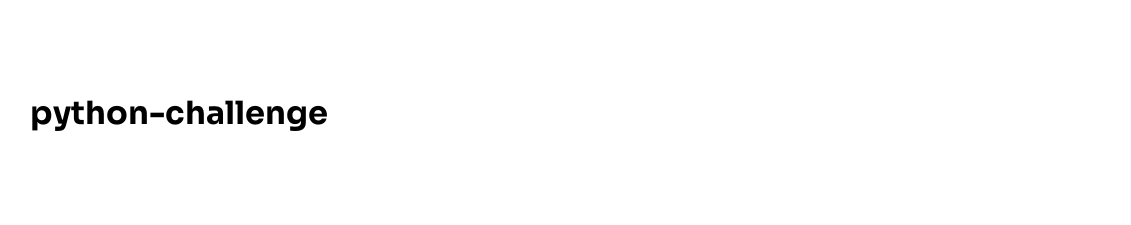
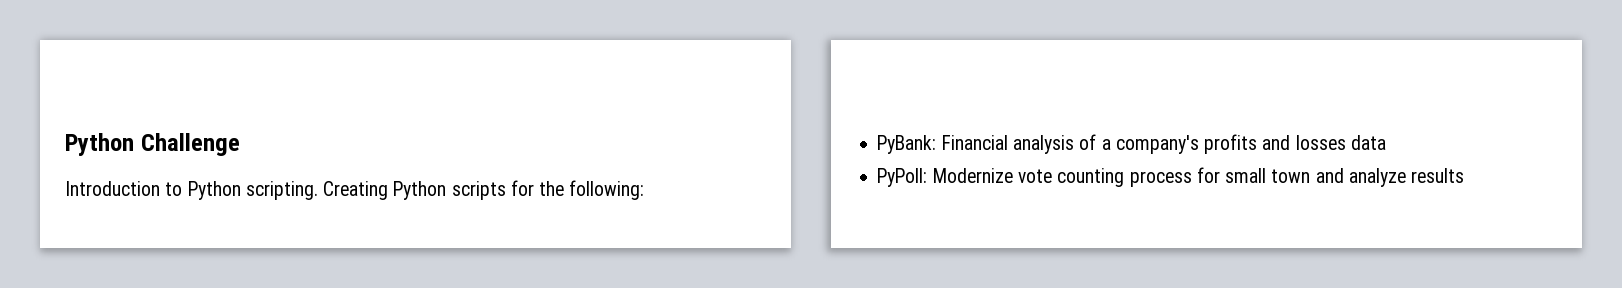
[30,100,328,131] python-challenge -> [65,133,240,156] [65,180,645,200] [877,134,1386,154] [877,167,1465,187] Python Challenge // Introduction to Python scripting. Creating Python scripts for the following: // PyBank: Financial analysis of a company's profits and losses data // PyPoll: Modernize vote counting process for small town and analyze results

